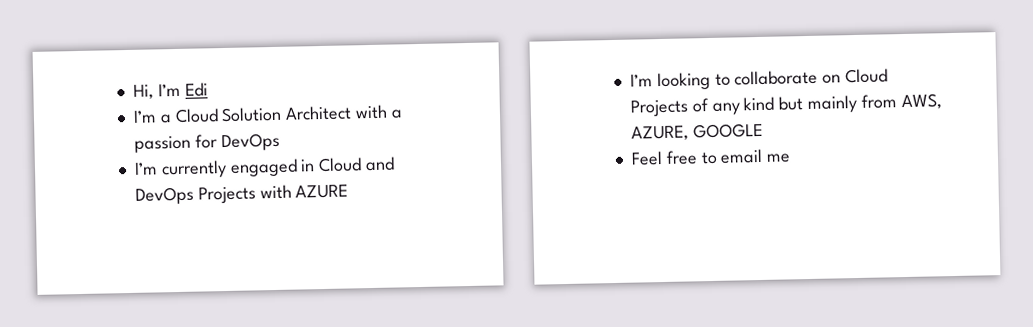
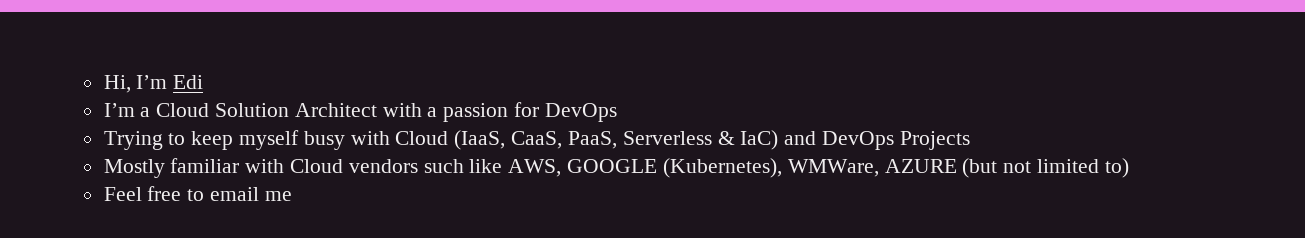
[133,156,396,179] [134,184,349,205] [629,68,889,91] [629,93,942,117] [630,122,763,142] I’m currently engaged in Cloud and DevOps Projects with AZURE // I’m looking to collaborate on Cloud Projects of any kind but mainly from AWS, AZURE, GOOGLE -> [103,130,970,150] [103,158,1129,178] Trying to keep myself busy with Cloud (IaaS, CaaS, PaaS, Serverless & IaC) and DevOps Projects // Mostly familiar with Cloud vendors such like AWS, GOOGLE (Kubernetes), WMWare, AZURE (but not limited to)

